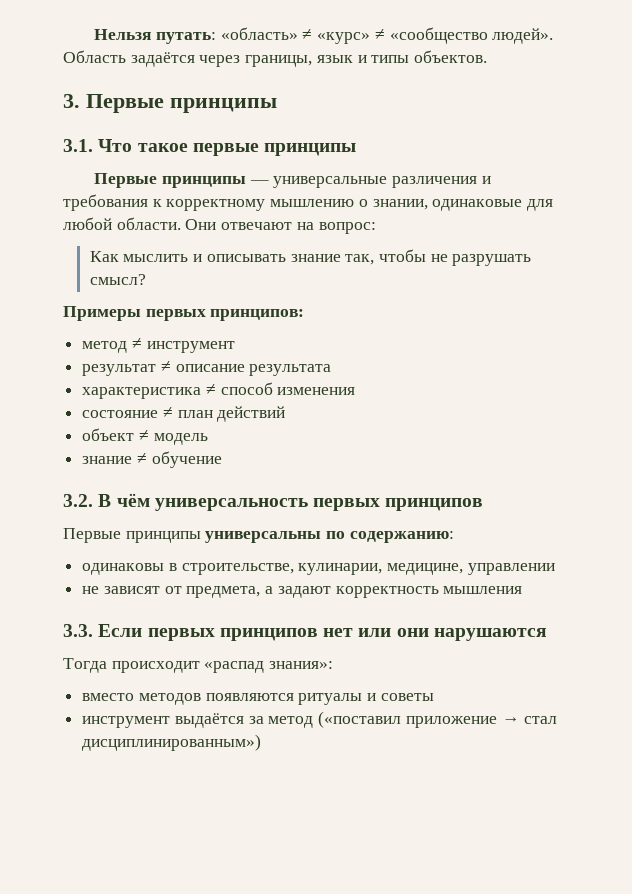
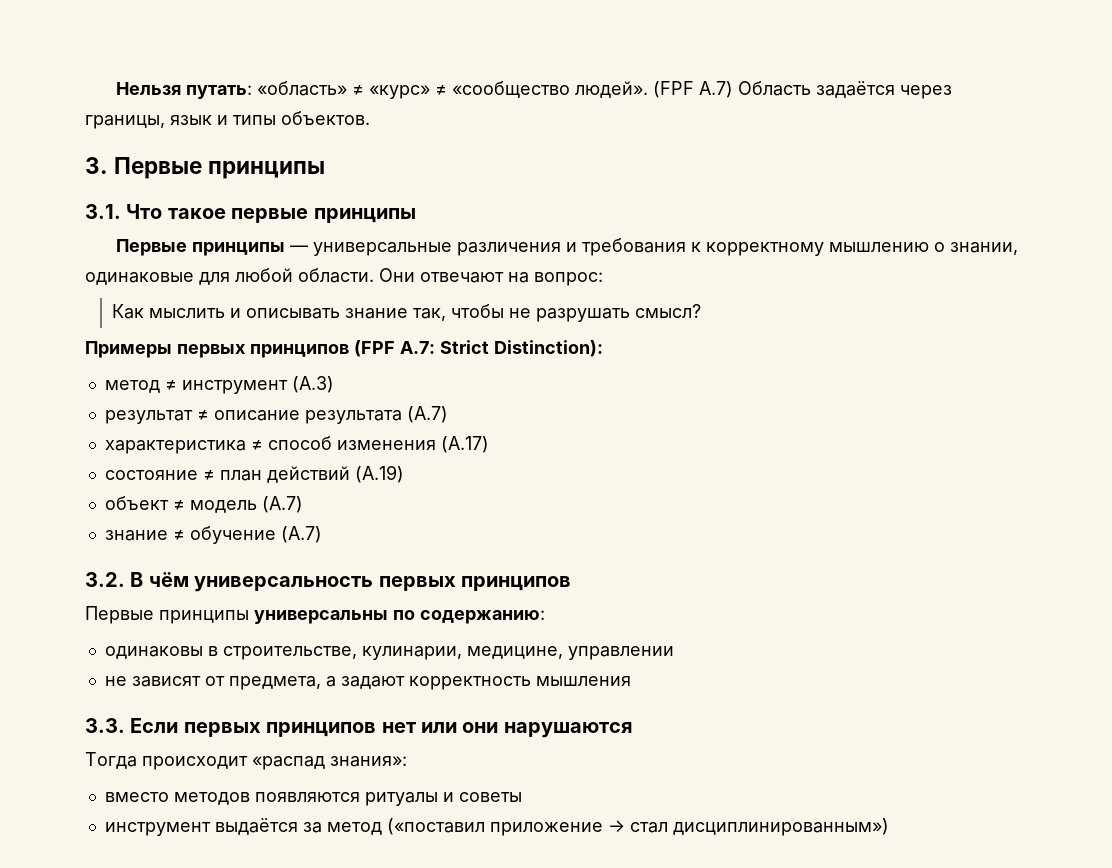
(554, 36) none -> [652,81,733,98] (FPF A.7)
[210,309,305,321] принципов: -> [250,340,603,358] принципов (FPF A.7: Strict Distinction):
(235, 347) none -> [291,376,334,393] (A.3)
(332, 370) none -> [406,406,448,423] (A.7)
(356, 391) none -> [440,436,489,453] (A.17)
(286, 414) none -> [354,465,404,483] (A.19)
(208, 439) none -> [261,496,303,513] (A.7)
(222, 459) none -> [280,526,322,543] (A.7)

